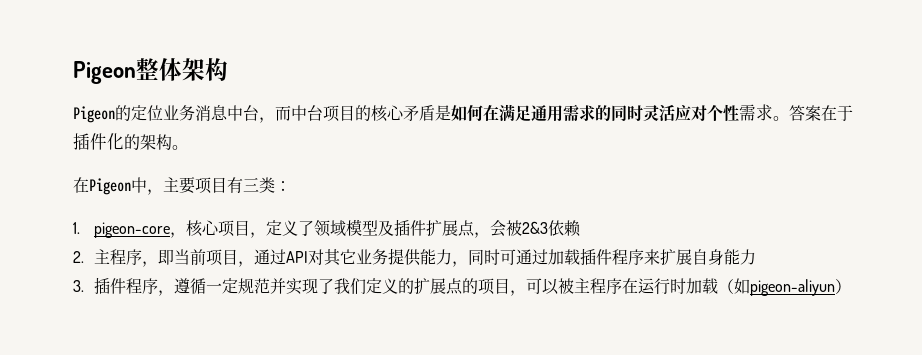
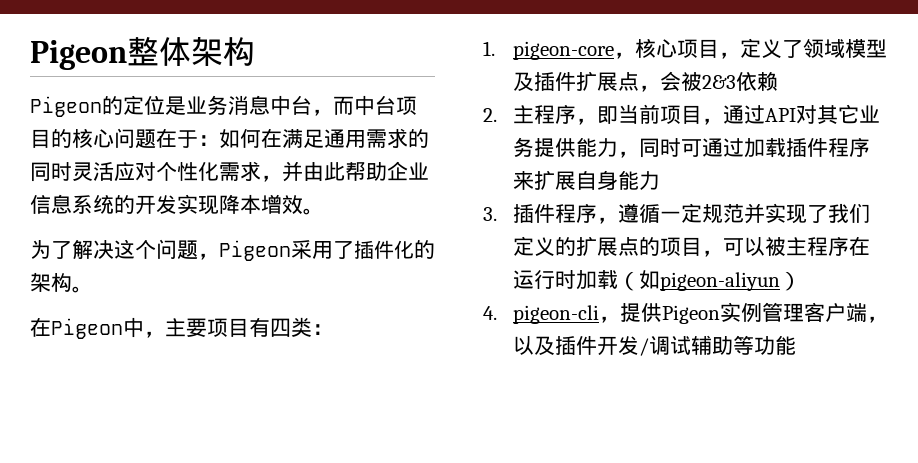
(163, 113) none -> [165,96,186,115] 是
[403,105,451,121] 矛盾是 -> [114,128,219,149] 问题在于：
[739,104,853,121] 需求。答案在于 -> [198,161,429,182] [30,194,324,215] [30,239,354,261] 化需求，并由此帮助企业信息系统的开发实现降本增效。 // 为了解决这个问题，Pigeon采用了
[243,177,259,192] 三 -> [270,318,291,337] 四
(851, 286) none -> [483,302,888,324] [512,335,796,356] // 4. pigeon-cli，提供Pigeon实例管理客户端，以及插件开发/调试辅助等功能

